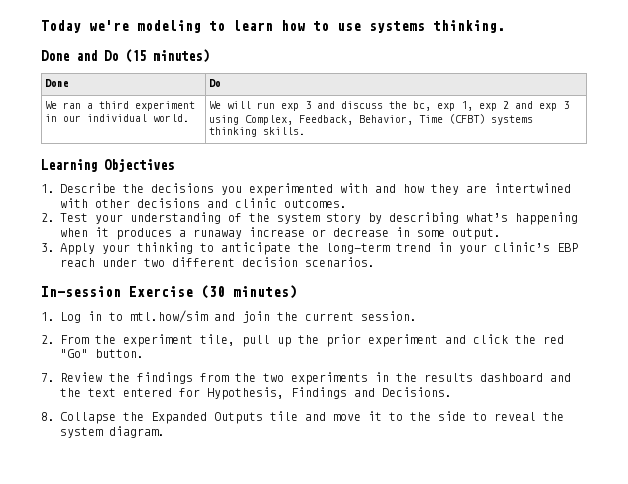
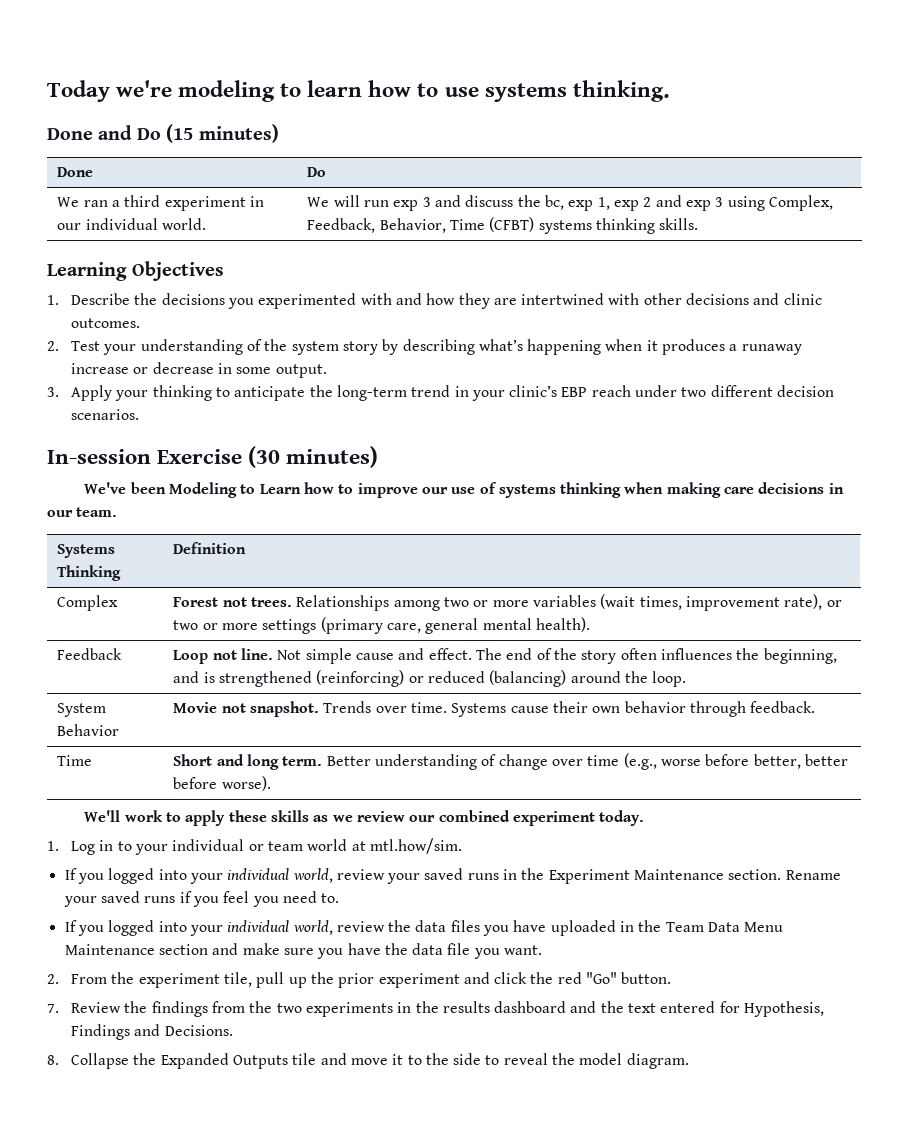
[41,310,417,323] 1. Log in to mtl.how/sim and join the current session. -> [84,482,844,498] [47,507,118,517] [57,544,116,558] [57,565,122,581] [173,542,247,554] [57,595,119,611] [173,594,842,611] [173,617,590,634] [57,648,123,660] [173,648,837,664] [173,670,687,687] [57,703,107,717] [57,724,120,736] [173,701,816,717] [57,755,93,766] [173,753,848,770] [173,776,271,791] [84,810,645,826] [47,838,462,855] [64,868,841,884] [63,891,340,907] [64,920,784,936] [64,943,543,959] We've been Modeling to Learn how to improve our use of systems thinking when making care decisions in our team. // Systems Thinking | Definition // Complex | Forest not trees. Relationships among two or more variables (wait times, improvement rate), or two or more settings (primary care, general mental health). // Feedback | Loop not line. Not simple cause and effect. The end of the story often influences the beginning, and is strengthened (reinforcing) or reduced (balancing) around the loop. // System Behavior | Movie not snapshot. Trends over time. Systems cause their own behavior through feedback. // Time | Short and long term. Better understanding of change over time (e.g., worse before better, better before worse). // We'll work to apply these skills as we review our combined experiment today. // 1. Log in to your individual or team world at mtl.how/sim. // If you logged into your individual world, review your saved runs in the Experiment Maintenance section. Rename your saved runs if you feel you need to. // If you logged into your individual world, review the data files you have uploaded in the Team Data Menu Maintenance section and make sure you have the data file you want.
[60,427,103,438] system -> [579,1053,623,1065] model

